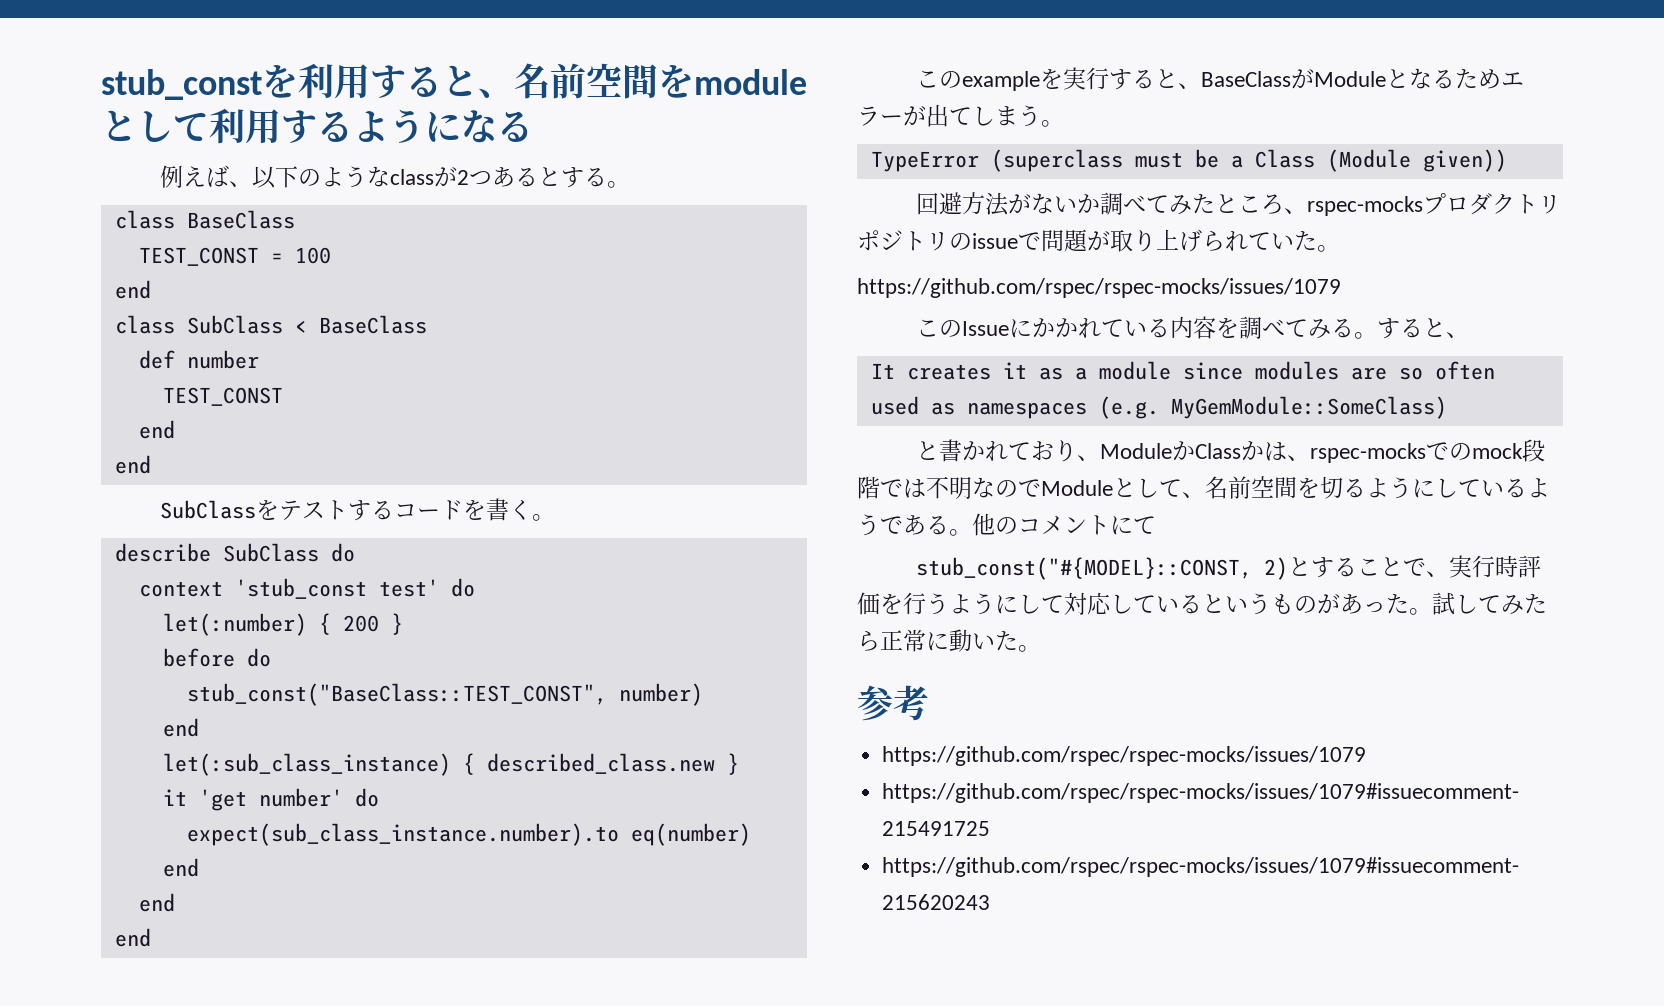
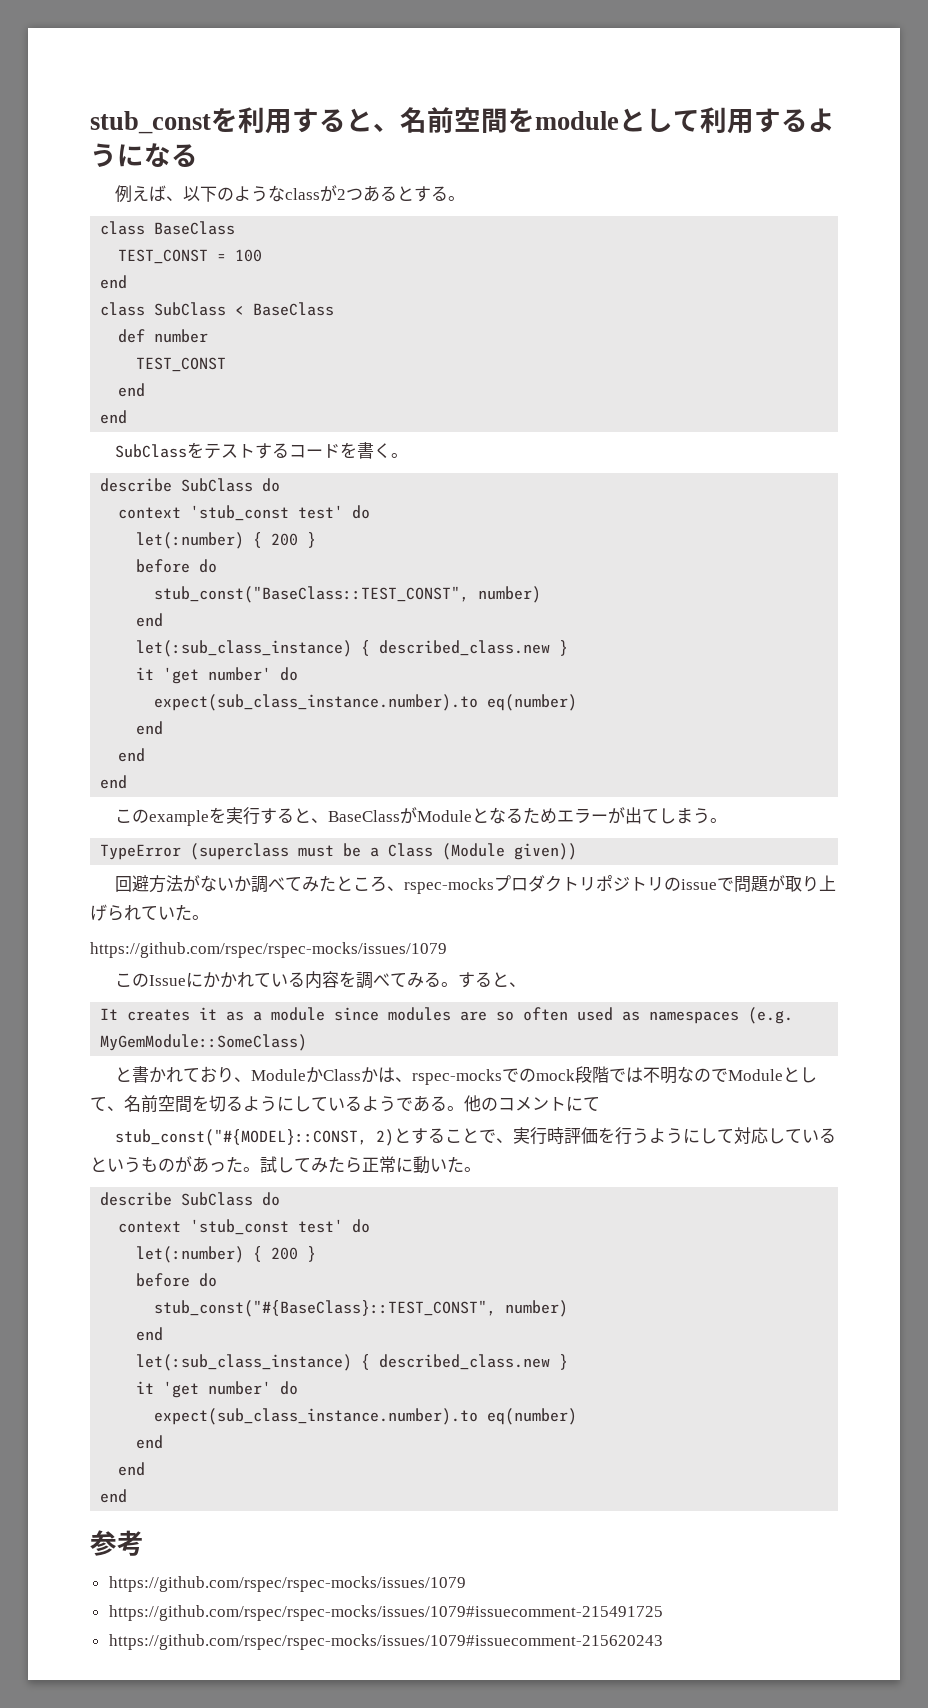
(1041, 648) none -> [100,1192,281,1206] [118,1219,371,1235] [136,1246,317,1263] [136,1273,218,1287] [154,1300,569,1317] [136,1327,164,1341] [136,1354,569,1371] [136,1381,299,1398] [154,1408,578,1425] [136,1435,164,1449] [118,1462,146,1476] [100,1489,128,1503] // describe SubClass do // context 'stub_const test' do // let(:number) { 200 } // before do // stub_const("#{BaseClass}::TEST_CONST", number) // end // let(:sub_class_instance) { described_class.new } // it 'get number' do // expect(sub_class_instance.number).to eq(number) // end // end // end

